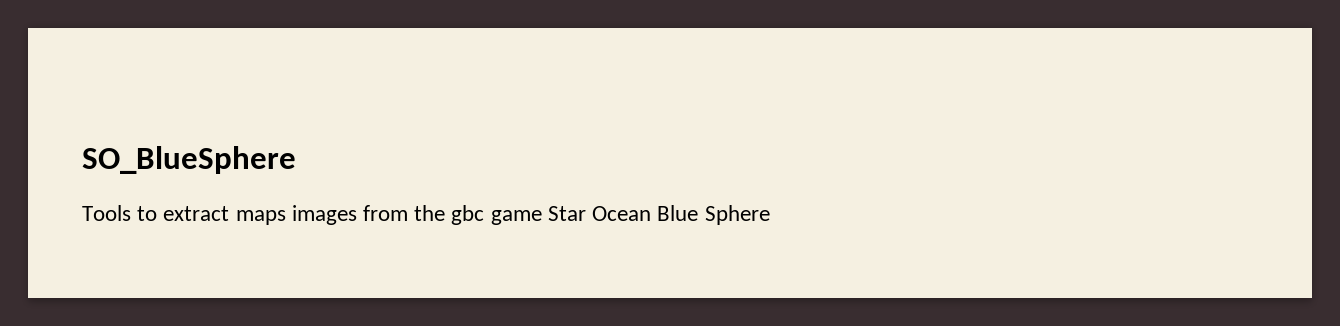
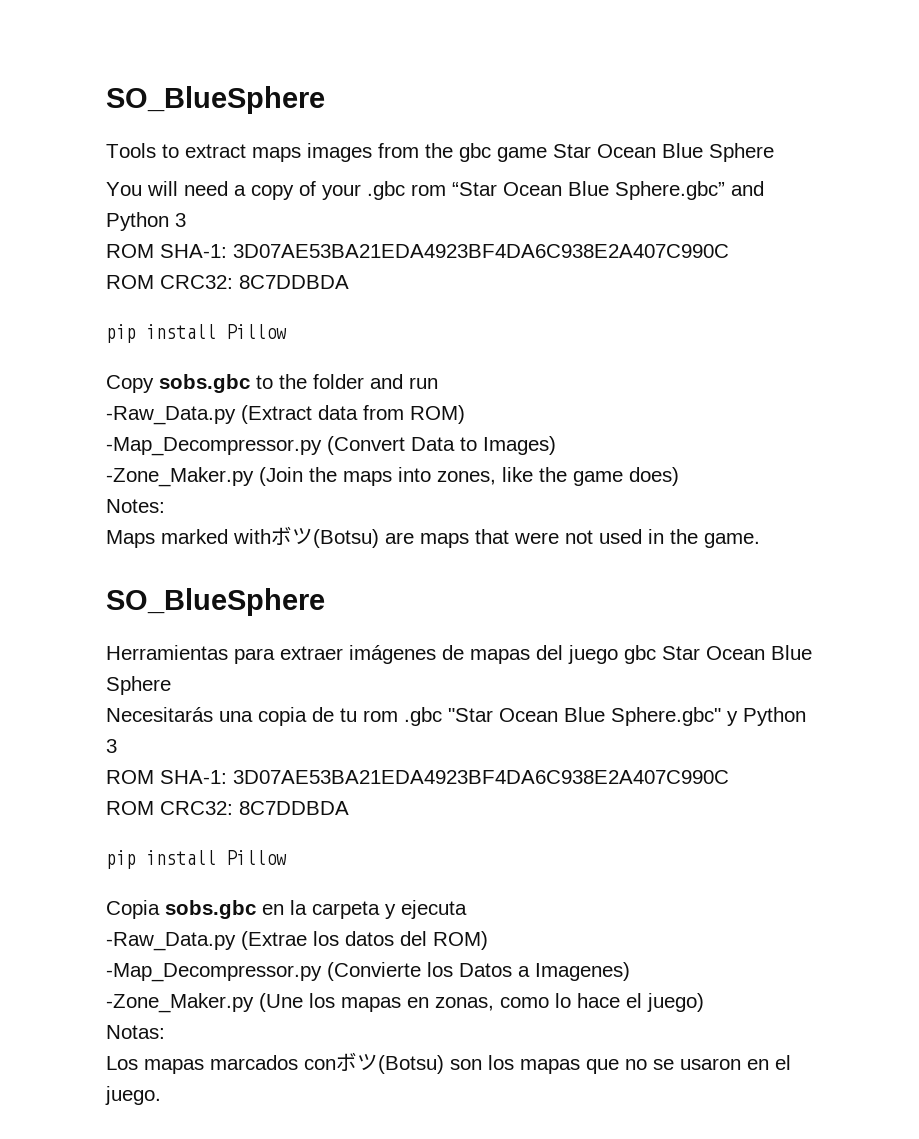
(770, 215) none -> [106,181,764,200] [106,212,186,231] [106,244,729,258] [106,275,349,289] [106,324,287,343] [106,374,438,393] [106,405,465,425] [106,436,556,456] [106,467,679,487] [106,499,165,513] [106,526,760,548] [106,588,325,616] [106,645,812,664] [106,676,171,695] [106,707,806,726] [106,739,117,753] [106,770,729,784] [106,801,349,815] [106,850,287,869] [106,900,467,919] [106,931,488,951] [106,962,630,982] [106,993,704,1013] [106,1025,165,1039] [106,1052,791,1074] [105,1086,161,1105] // You will need a copy of your .gbc rom “Star Ocean Blue Sphere.gbc” and Python 3 // ROM SHA-1: 3D07AE53BA21EDA4923BF4DA6C938E2A407C990C // ROM CRC32: 8C7DDBDA // pip install Pillow // Copy sobs.gbc to the folder and run // -Raw_Data.py (Extract data from ROM) // -Map_Decompressor.py (Convert Data to Images) // -Zone_Maker.py (Join the maps into zones, like the game does) // Notes: // Maps marked withボツ(Botsu) are maps that were not used in the game. // SO_BlueSphere // Herramientas para extraer imágenes de mapas del juego gbc Star Ocean Blue Sphere // Necesitarás una copia de tu rom .gbc "Star Ocean Blue Sphere.gbc" y Python 3 // ROM SHA-1: 3D07AE53BA21EDA4923BF4DA6C938E2A407C990C // ROM CRC32: 8C7DDBDA // pip install Pillow // Copia sobs.gbc en la carpeta y ejecuta // -Raw_Data.py (Extrae los datos del ROM) // -Map_Decompressor.py (Convierte los Datos a Imagenes) // -Zone_Maker.py (Une los mapas en zonas, como lo hace el juego) // Notas: // Los mapas marcados conボツ(Botsu) son los mapas que no se usaron en el juego.

